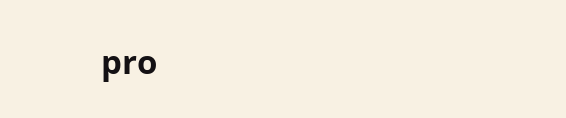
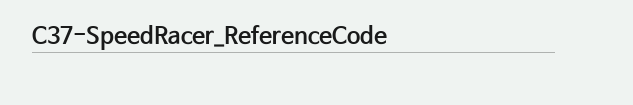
[101,56,157,82] pro -> [32,25,387,50] C37-SpeedRacer_ReferenceCode

